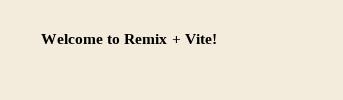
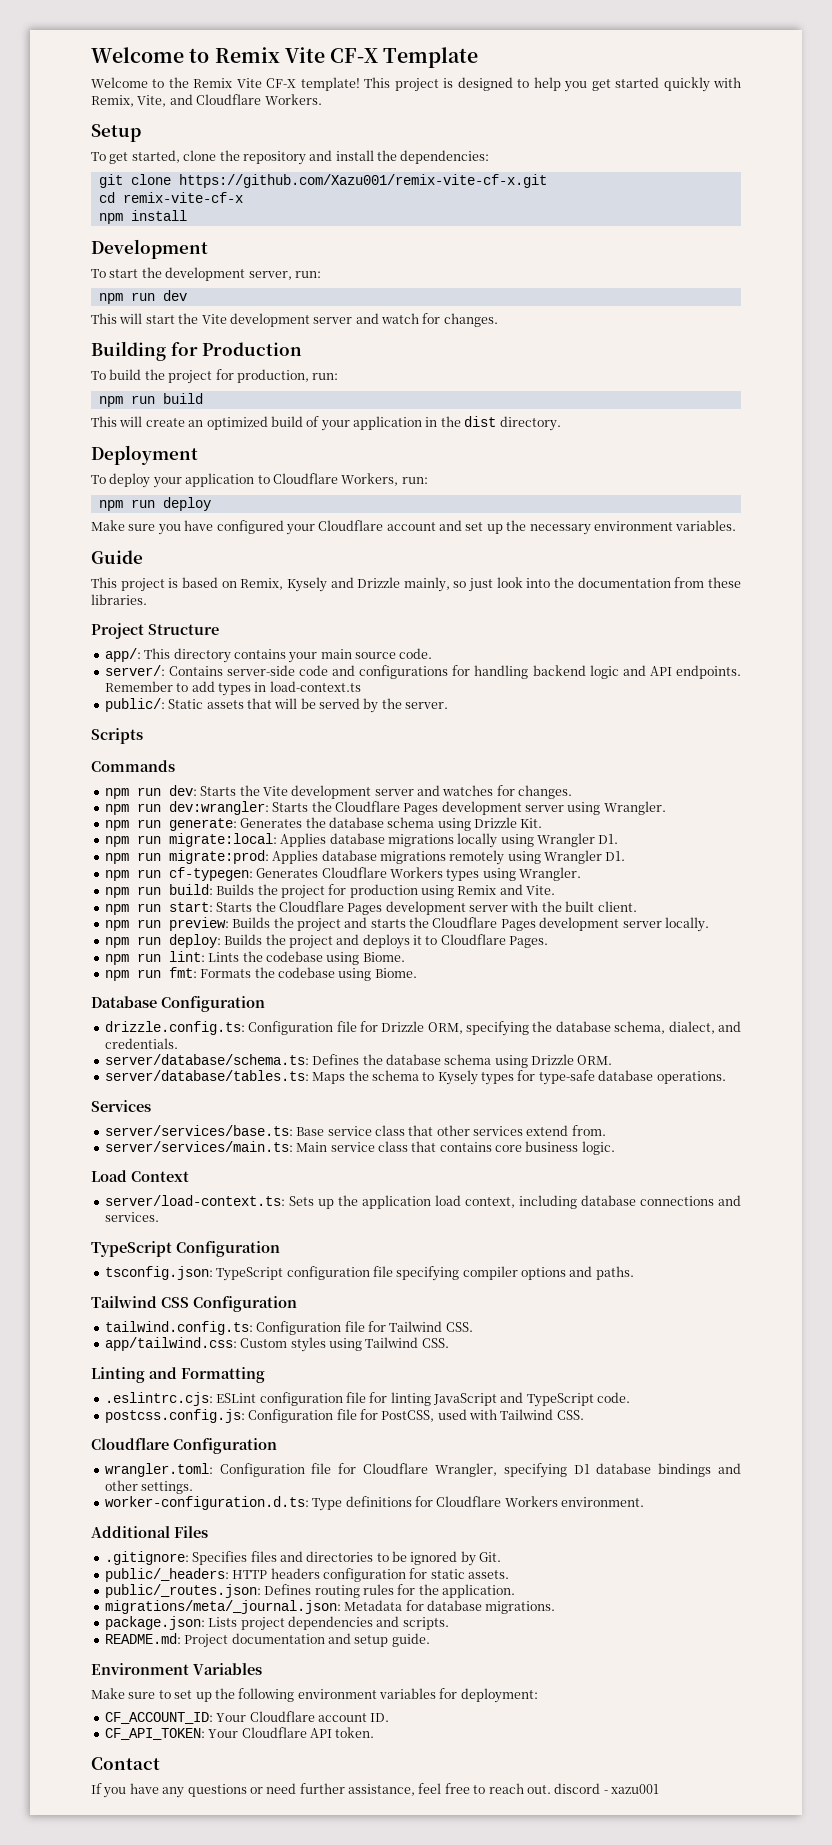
[171,34,217,44] + Vite! -> [284,47,479,68] [91,77,742,92] [91,94,322,107] [91,124,141,142] [91,150,490,165] [98,174,547,188] [98,192,243,203] [98,210,187,224] [91,239,208,259] [91,267,321,281] [98,290,187,304] [91,313,498,327] [91,341,303,361] [91,369,339,384] [98,393,203,407] [91,416,561,431] [91,445,198,465] [91,473,428,488] [98,497,211,511] [91,520,737,535] [91,550,143,564] [91,577,741,592] [91,594,147,605] [91,623,219,639] [104,648,433,663] [104,665,741,679] [104,681,361,696] [104,698,449,713] [91,728,143,744] [91,760,175,772] [104,785,573,799] [104,801,666,815] [104,817,543,831] [104,833,619,848] [104,850,626,865] [104,867,581,882] [104,884,556,899] [104,901,637,915] [104,917,709,932] [104,934,549,949] [104,951,405,965] [104,967,417,981] [91,996,265,1012] [104,1021,741,1036] [104,1038,178,1049] [104,1054,613,1068] [104,1070,726,1085] [91,1100,151,1112] [104,1125,606,1136] [104,1141,615,1155] [91,1170,189,1182] [104,1195,741,1209] [104,1212,159,1222] [91,1241,280,1257] [104,1266,634,1281] [91,1296,297,1312] [104,1321,473,1335] [104,1337,449,1352] [91,1367,265,1383] [104,1392,631,1407] [104,1409,584,1423] [91,1438,277,1454] [104,1463,741,1478] [104,1480,194,1494] [104,1496,644,1511] [91,1526,208,1538] [104,1551,502,1566] [104,1568,509,1582] [104,1584,515,1598] [104,1600,556,1614] [104,1616,449,1631] [104,1633,430,1648] [91,1663,262,1675] [91,1688,538,1703] [104,1711,390,1724] [104,1727,375,1740] [91,1757,160,1770] [91,1783,659,1798] Vite CF-X Template // Welcome to the Remix Vite CF-X template! This project is designed to help you get started quickly with Remix, Vite, and Cloudflare Workers. // Setup // To get started, clone the repository and install the dependencies: // git clone https://github.com/Xazu001/remix-vite-cf-x.git // cd remix-vite-cf-x // npm install // Development // To start the development server, run: // npm run dev // This will start the Vite development server and watch for changes. // Building for Production // To build the project for production, run: // npm run build // This will create an optimized build of your application in the dist directory. // Deployment // To deploy your application to Cloudflare Workers, run: // npm run deploy // Make sure you have configured your Cloudflare account and set up the necessary environment variables. // Guide // This project is based on Remix, Kysely and Drizzle mainly, so just look into the documentation from these libraries. // Project Structure // app/: This directory contains your main source code. // server/: Contains server-side code and configurations for handling backend logic and API endpoints. Remember to add types in load-context.ts // public/: Static assets that will be served by the server. // Scripts // Commands // npm run dev: Starts the Vite development server and watches for changes. // npm run dev:wrangler: Starts the Cloudflare Pages development server using Wrangler. // npm run generate: Generates the database schema using Drizzle Kit. // npm run migrate:local: Applies database migrations locally using Wrangler D1. // npm run migrate:prod: Applies database migrations remotely using Wrangler D1. // npm run cf-typegen: Generates Cloudflare Workers types using Wrangler. // npm run build: Builds the project for production using Remix and Vite. // npm run start: Starts the Cloudflare Pages development server with the built client. // npm run preview: Builds the project and starts the Cloudflare Pages development server locally. // npm run deploy: Builds the project and deploys it to Cloudflare Pages. // npm run lint: Lints the codebase using Biome. // npm run fmt: Formats the codebase using Biome. // Database Configuration // drizzle.config.ts: Configuration file for Drizzle ORM, specifying the database schema, dialect, and credentials. // server/database/schema.ts: Defines the database schema using Drizzle ORM. // server/database/tables.ts: Maps the schema to Kysely types for type-safe database operations. // Services // server/services/base.ts: Base service class that other services extend from. // server/services/main.ts: Main service class that contains core business logic. // Load Context // server/load-context.ts: Sets up the application load context, including database connections and services. // TypeScript Configuration // tsconfig.json: TypeScript configuration file specifying compiler options and paths. // Tailwind CSS Configuration // tailwind.config.ts: Configuration file for Tailwind CSS. // app/tailwind.css: Custom styles using Tailwind CSS. // Linting and Formatting // .eslintrc.cjs: ESLint configuration file for linting JavaScript and TypeScript code. // postcss.config.js: Configuration file for PostCSS, used with Tailwind CSS. // Cloudflare Configuration // wrangler.toml: Configuration file for Cloudflare Wrangler, specifying D1 database bindings and other settings. // worker-configuration.d.ts: Type definitions for Cloudflare Workers environment. // Additional Files // .gitignore: Specifies files and directories to be ignored by Git. // public/_headers: HTTP headers configuration for static assets. // public/_routes.json: Defines routing rules for the application. // migrations/meta/_journal.json: Metadata for database migrations. // package.json: Lists project dependencies and scripts. // README.md: Project documentation and setup guide. // Environment Variables // Make sure to set up the following environment variables for deployment: // CF_ACCOUNT_ID: Your Cloudflare account ID. // CF_API_TOKEN: Your Cloudflare API token. // Contact // If you have any questions or need further assistance, feel free to reach out. discord - xazu001

